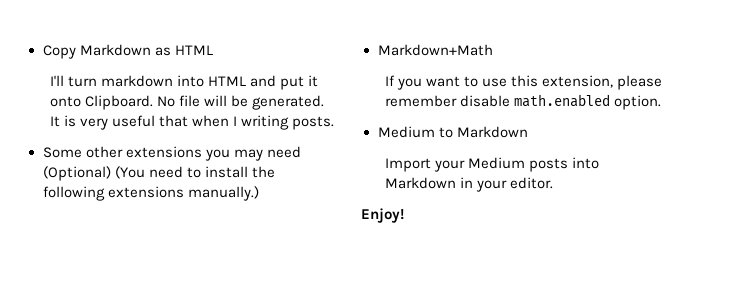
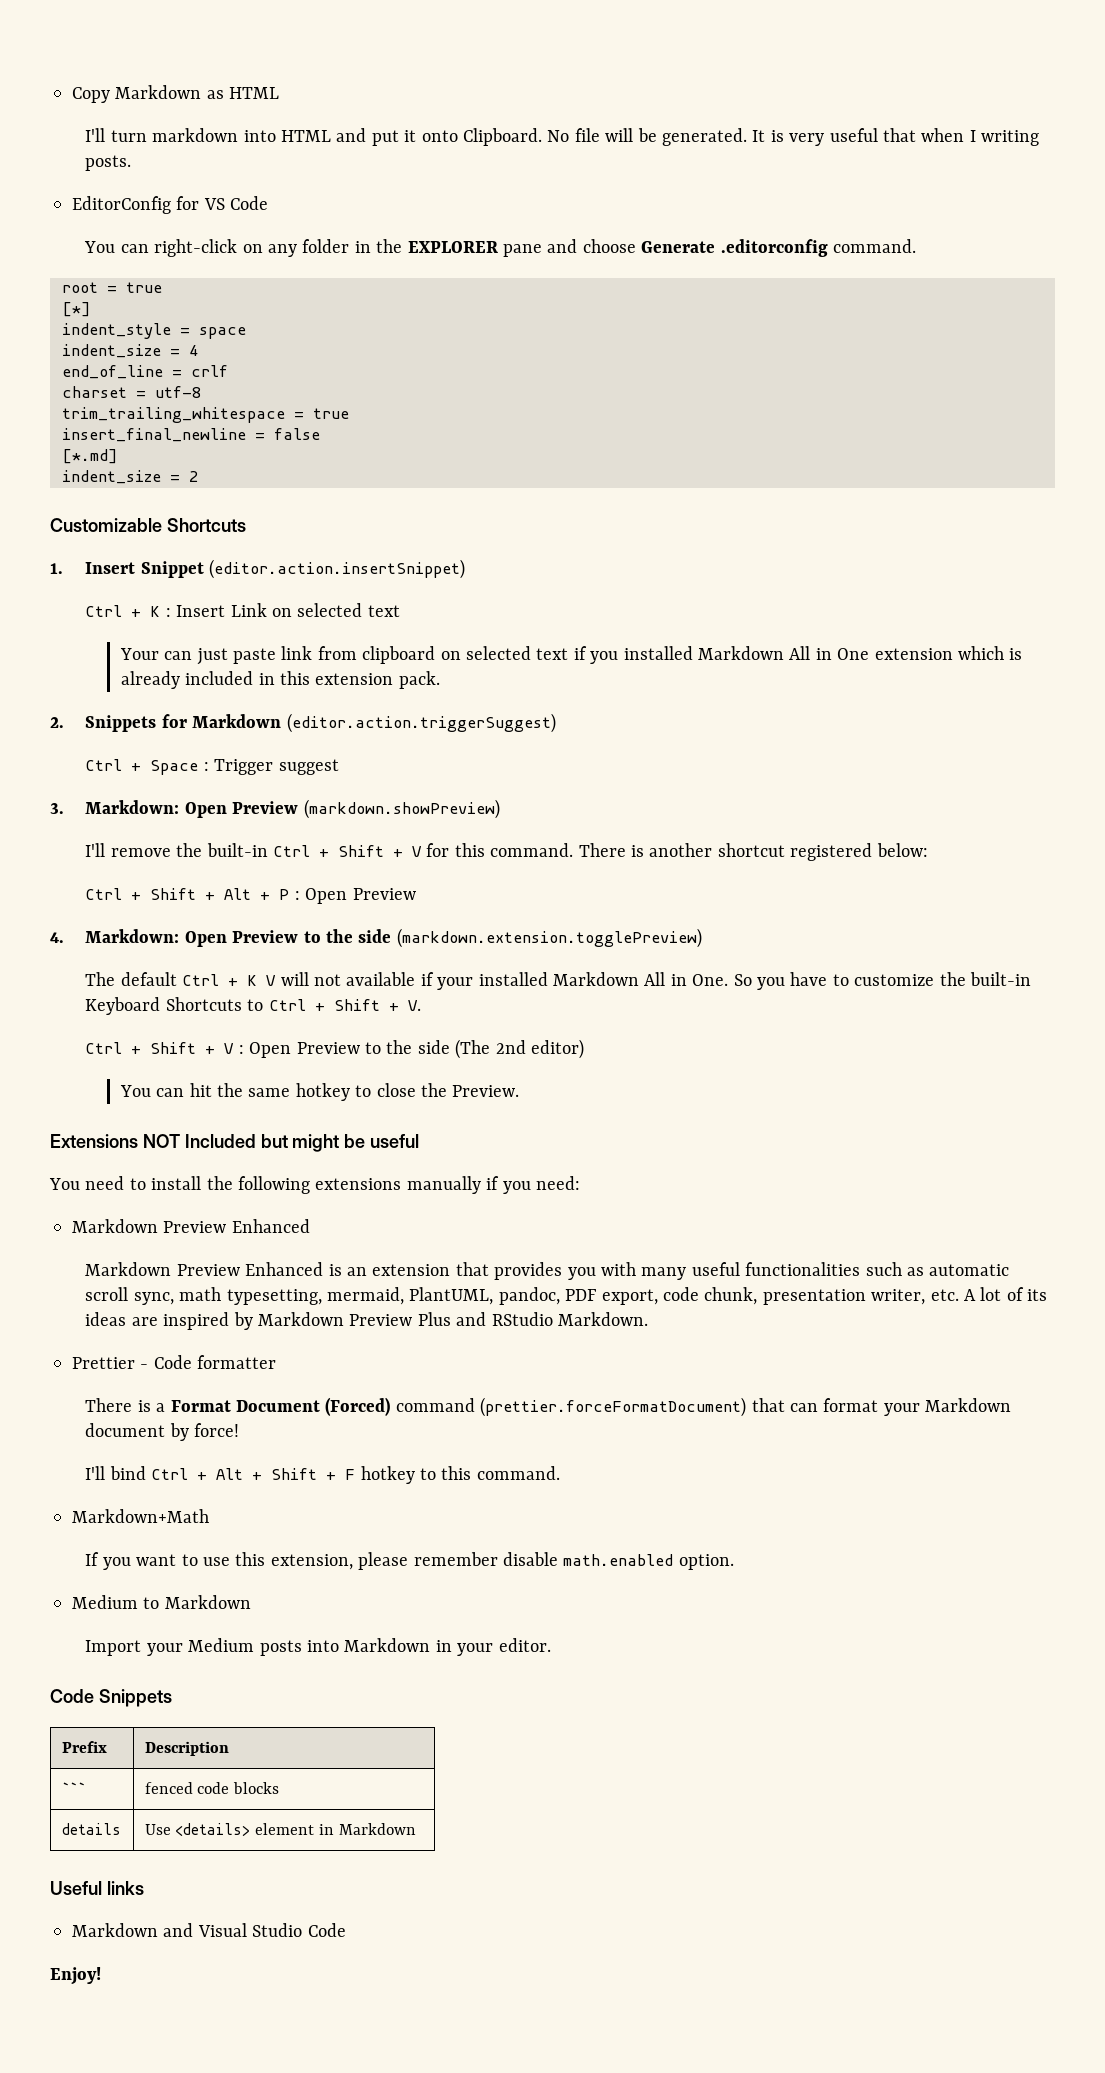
[42,146,301,161] [42,166,145,181] Some other extensions you may need (Optional) (You -> [72,196,269,214] [84,239,916,257] [62,282,162,293] [62,302,91,317] [62,323,246,339] [62,344,198,358] [62,365,228,379] [62,386,201,398] [62,407,349,423] [62,428,320,442] [62,449,118,464] [62,470,198,484] [50,518,246,532] [50,559,466,579] [85,603,400,617] [119,646,1023,665] [120,671,440,689] [50,713,556,733] [85,759,339,775] [50,799,500,819] [85,843,928,861] [85,888,416,904] [50,928,702,948] [85,972,1031,990] [85,997,421,1015] [85,1039,584,1059] [119,1083,520,1101] [50,1134,420,1152] [49,1178,80,1190] EditorConfig for VS Code // You can right-click on any folder in the EXPLORER pane and choose Generate .editorconfig command. // root = true // [*] // indent_style = space // indent_size = 4 // end_of_line = crlf // charset = utf-8 // trim_trailing_whitespace = true // insert_final_newline = false // [*.md] // indent_size = 2 // Customizable Shortcuts // 1. Insert Snippet (editor.action.insertSnippet) // Ctrl + K : Insert Link on selected text // Your can just paste link from clipboard on selected text if you installed Markdown All in One extension which is already included in this extension pack. // 2. Snippets for Markdown (editor.action.triggerSuggest) // Ctrl + Space : Trigger suggest // 3. Markdown: Open Preview (markdown.showPreview) // I'll remove the built-in Ctrl + Shift + V for this command. There is another shortcut registered below: // Ctrl + Shift + Alt + P : Open Preview // 4. Markdown: Open Preview to the side (markdown.extension.togglePreview) // The default Ctrl + K V will not available if your installed Markdown All in One. So you have to customize the built-in Keyboard Shortcuts to Ctrl + Shift + V. // Ctrl + Shift + V : Open Preview to the side (The 2nd editor) // You can hit the same hotkey to close the Preview. // Extensions NOT Included but might be useful // You
[187,186,259,201] manually.) -> [406,1176,580,1194] [72,1219,310,1233] [85,1262,1010,1280] [85,1287,1048,1305] [85,1312,648,1330] [72,1355,277,1369] [85,1397,1012,1417] [85,1423,240,1441] [85,1466,560,1484] manually if you need: // Markdown Preview Enhanced // Markdown Preview Enhanced is an extension that provides you with many useful functionalities such as automatic scroll sync, math typesetting, mermaid, PlantUML, pandoc, PDF export, code chunk, presentation writer, etc. A lot of its ideas are inspired by Markdown Preview Plus and RStudio Markdown. // Prettier - Code formatter // There is a Format Document (Forced) command (prettier.forceFormatDocument) that can format your Markdown document by force! // I'll bind Ctrl + Alt + Shift + F hotkey to this command.
(554, 183) none -> [50,1689,172,1707] [61,1741,107,1753] [144,1741,229,1756] [61,1782,86,1794] [144,1782,280,1794] [61,1823,121,1835] [144,1823,416,1836] [50,1881,144,1895] [72,1923,346,1937] // Code Snippets // Prefix | Description // ``` | fenced code blocks // details | Use <details> element in Markdown // Useful links // Markdown and Visual Studio Code

